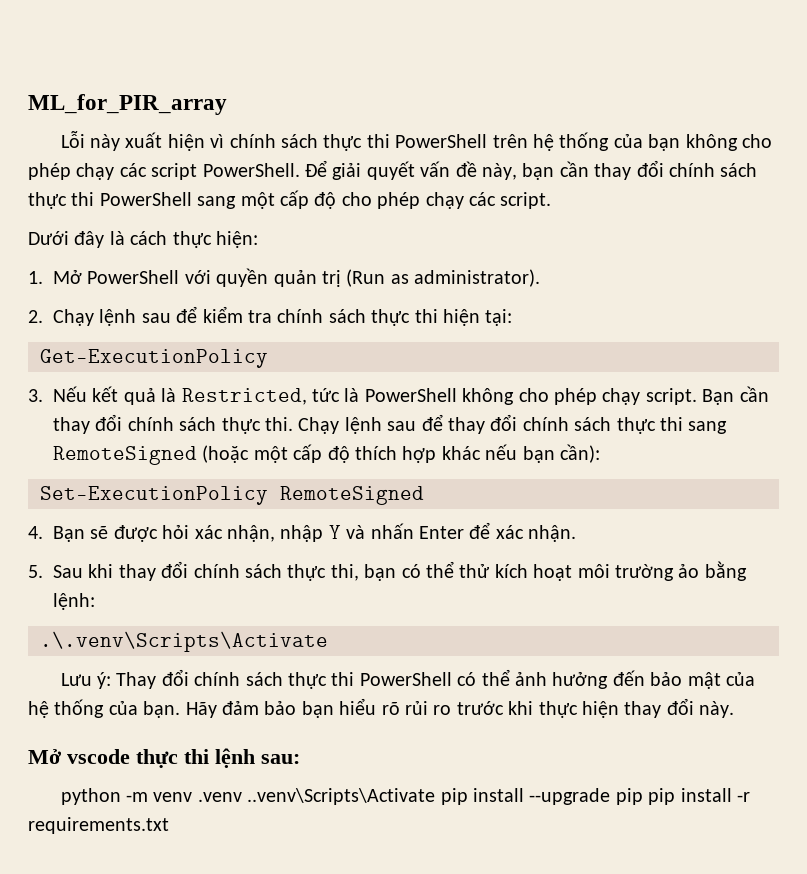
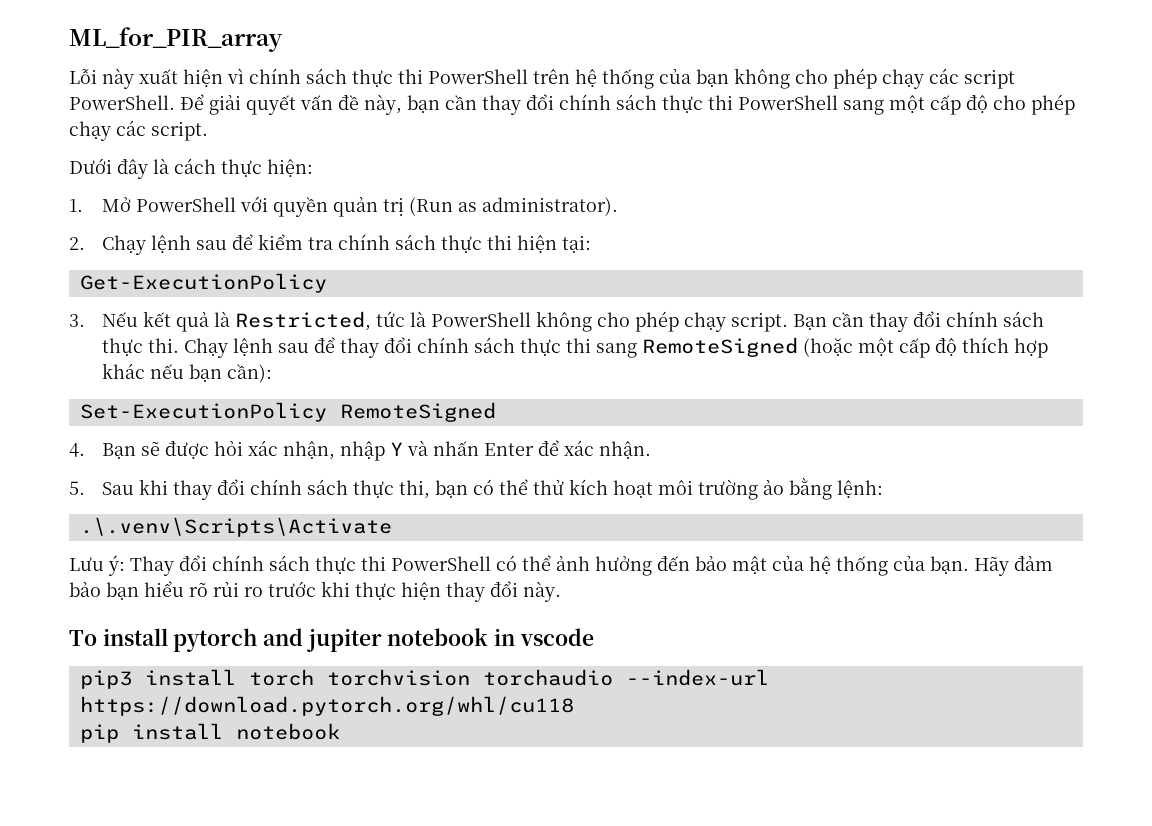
[28,748,300,768] [60,788,750,805] [28,817,169,834] Mở vscode thực thi lệnh sau: // python -m venv .venv ..venv\Scripts\Activate pip install --upgrade pip pip install -r requirements.txt -> [69,628,594,652] [79,669,769,689] [79,696,574,716] [79,723,340,743] To install pytorch and jupiter notebook in vscode // pip3 install torch torchvision torchaudio --index-url https://download.pytorch.org/whl/cu118 // pip install notebook

